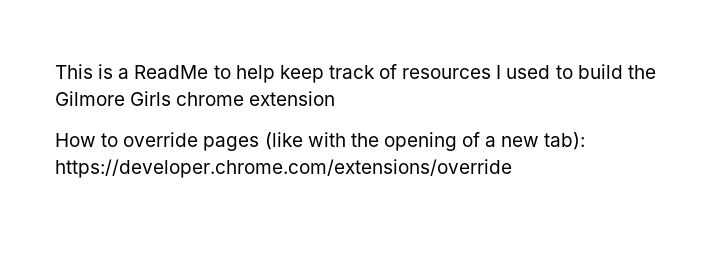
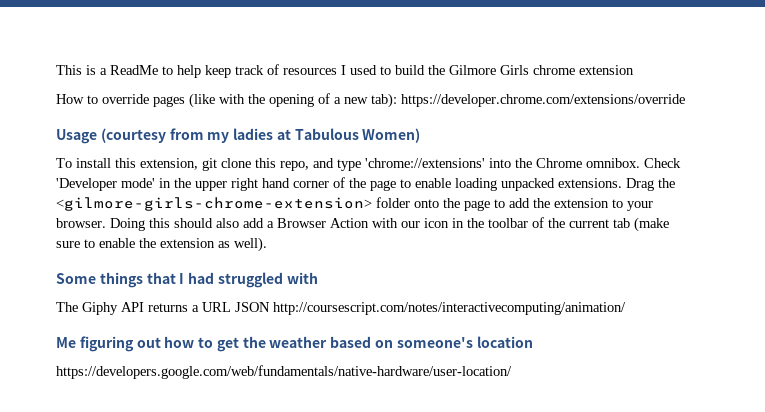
(512, 168) none -> [56,128,421,144] [56,158,681,171] [56,177,675,191] [56,197,653,211] [56,217,669,232] [56,237,267,252] [56,272,318,288] [56,302,626,315] [56,336,533,352] [56,365,512,379] // Usage (courtesy from my ladies at Tabulous Women) // To install this extension, git clone this repo, and type 'chrome://extensions' into the Chrome omnibox. Check 'Developer mode' in the upper right hand corner of the page to enable loading unpacked extensions. Drag the <gilmore-girls-chrome-extension> folder onto the page to add the extension to your browser. Doing this should also add a Browser Action with our icon in the toolbar of the current tab (make sure to enable the extension as well). // Some things that I had struggled with // The Giphy API returns a URL JSON http://coursescript.com/notes/interactivecomputing/animation/ // Me figuring out how to get the weather based on someone's location // https://developers.google.com/web/fundamentals/native-hardware/user-location/

